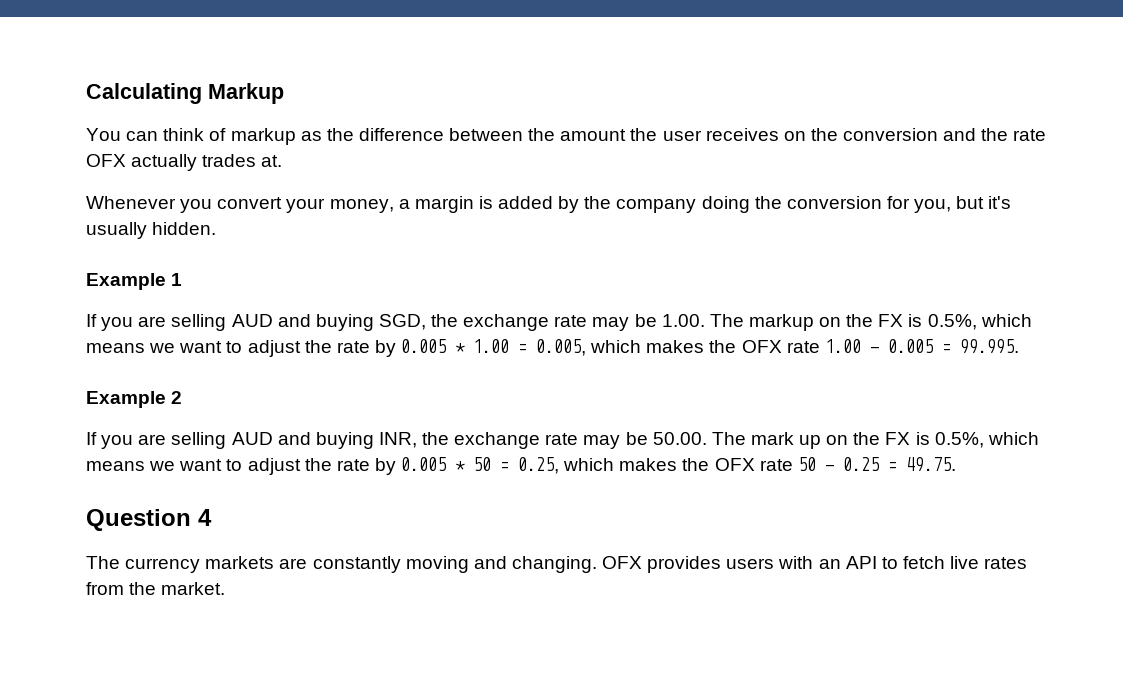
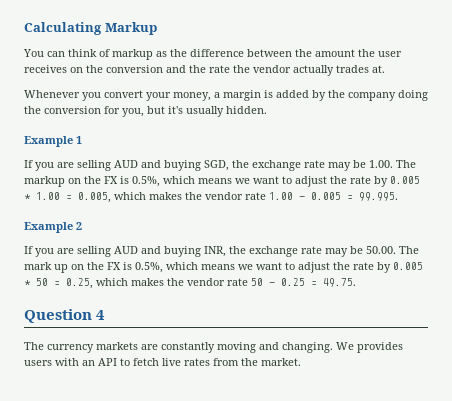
[86,154,126,167] OFX -> [233,65,291,73] the vendor
[741,340,782,353] OFX -> [205,192,243,200] vendor
[714,458,755,471] OFX -> [187,278,225,286] vendor
[602,556,643,569] OFX -> [336,342,354,350] We

